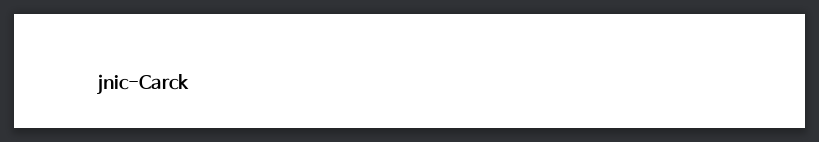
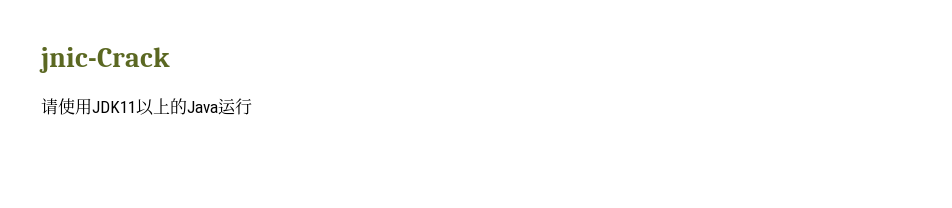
[97,74,189,95] jnic-Carck -> [39,47,170,73] [41,98,252,116] jnic-Crack // 请使用JDK11以上的Java运行

